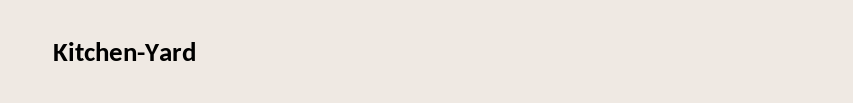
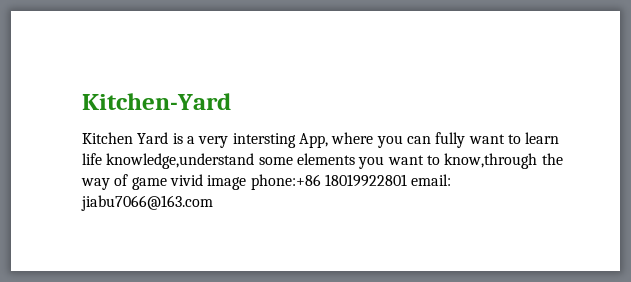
(196, 51) none -> [82,132,560,148] [82,153,563,169] [81,174,452,190] [81,195,213,211] // Kitchen Yard is a very intersting App, where you can fully want to learn life knowledge,understand some elements you want to know,through the way of game vivid image phone:+86 18019922801 email: jiabu7066@163.com

